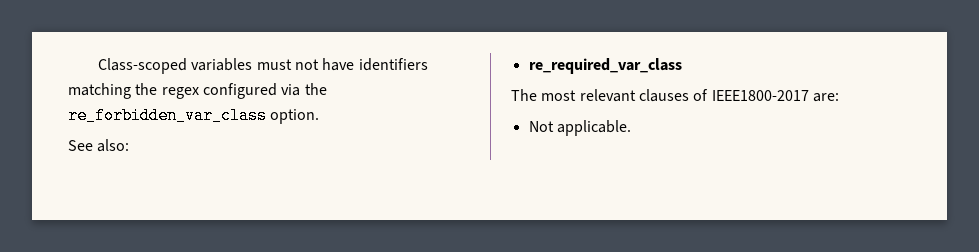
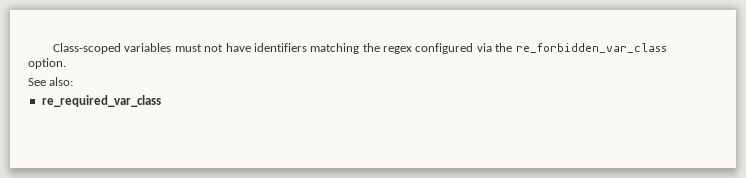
[511,89,839,102] [528,120,631,136] // The most relevant clauses of IEEE1800-2017 are: // Not applicable. -> (161, 101) none

